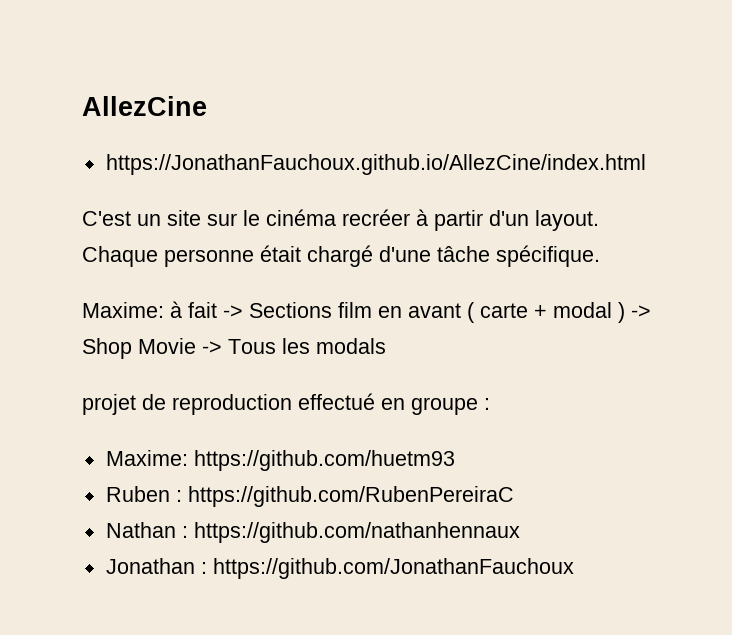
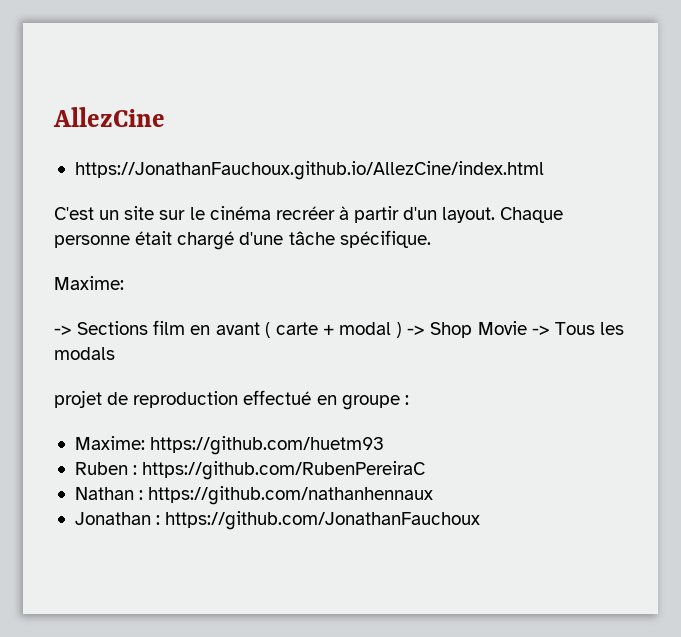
[170,301,217,318] à fait -> (124, 283) //

